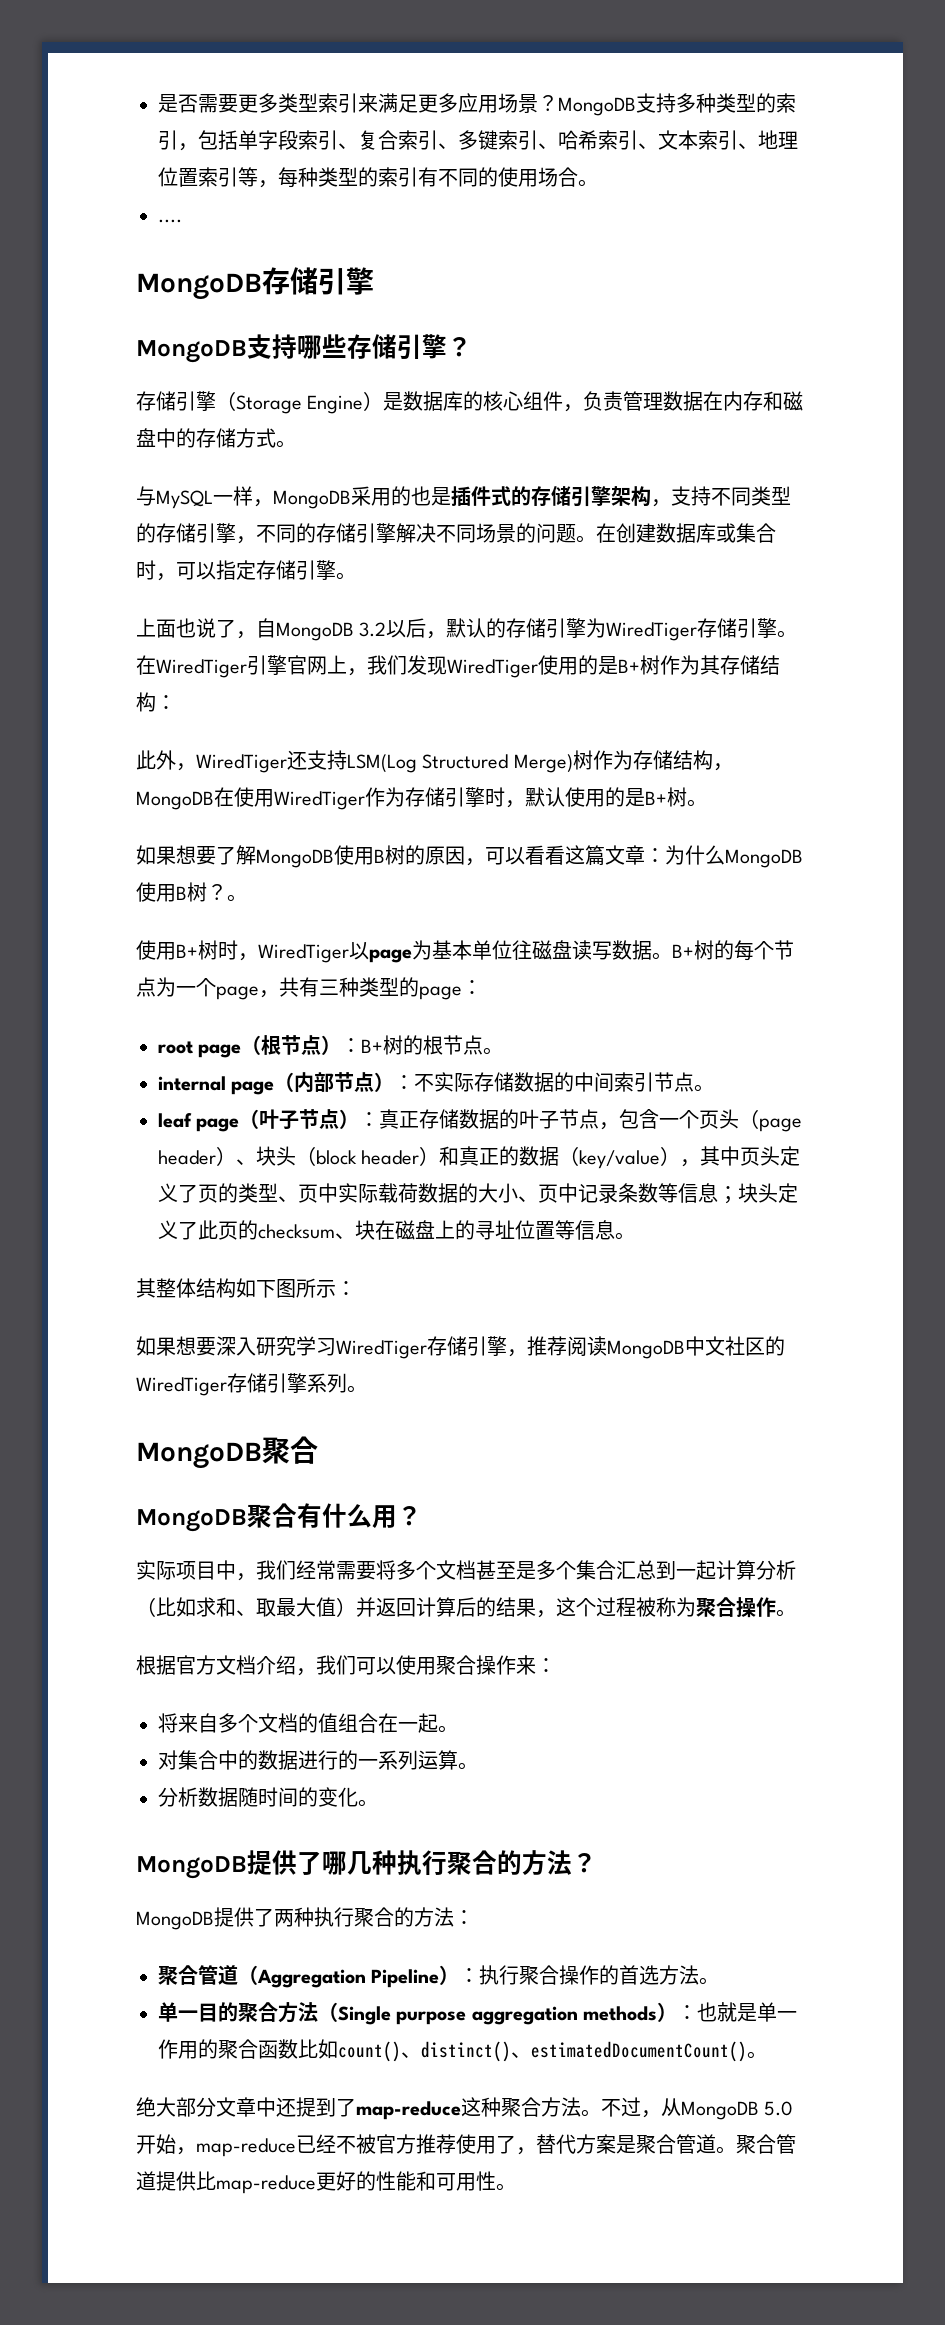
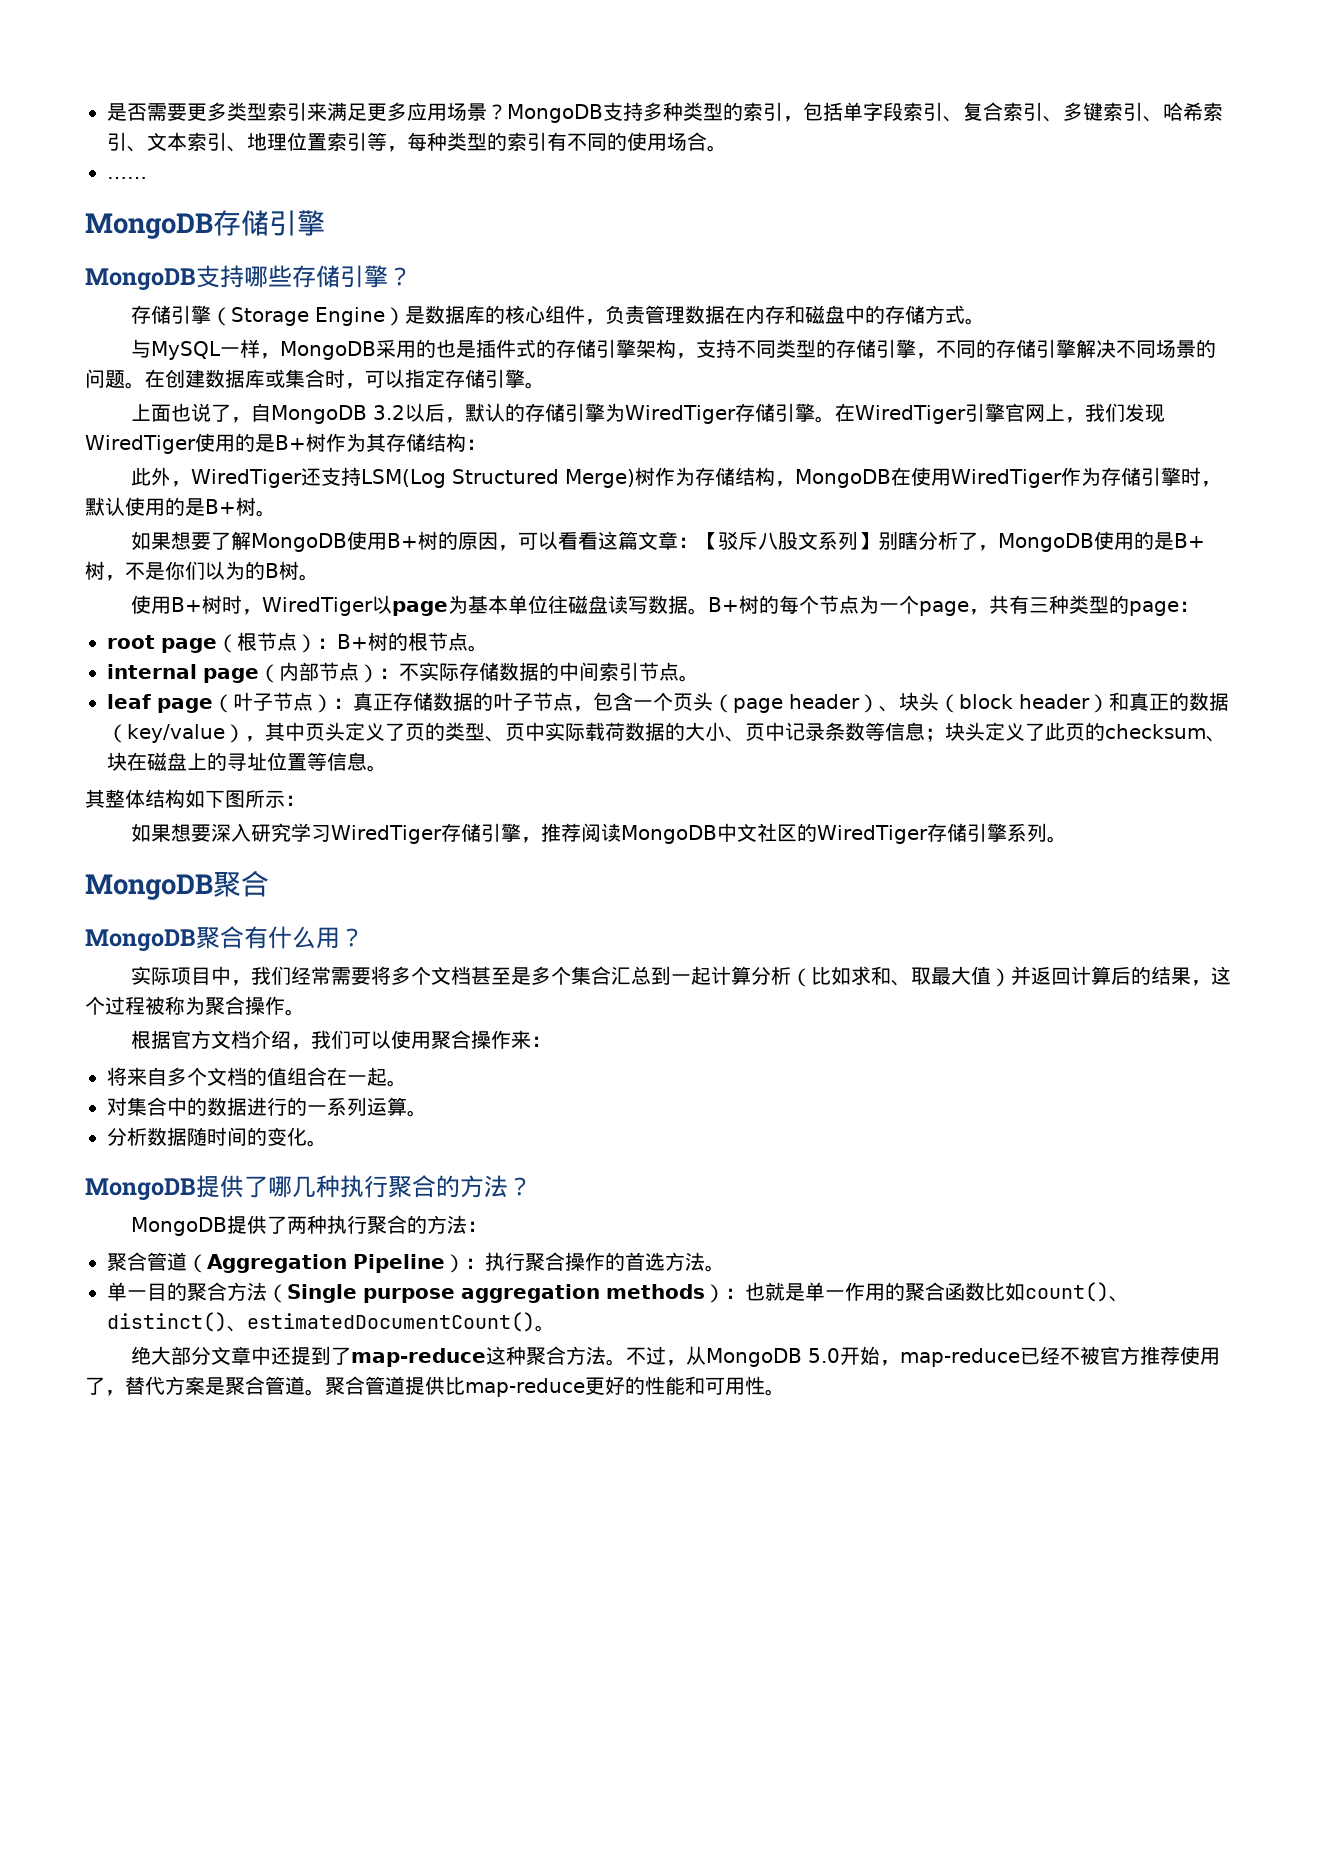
[158,219,182,223] .... -> [107,177,147,179] ……
[374,849,385,863] B -> [387,533,419,548] B+
[665,845,803,868] [136,882,227,902] 为什么MongoDB使用B树？ -> [698,531,1206,552] [85,561,299,581] 【驳斥八股文系列】别瞎分析了，MongoDB使用的是B+树，不是你们以为的B树

